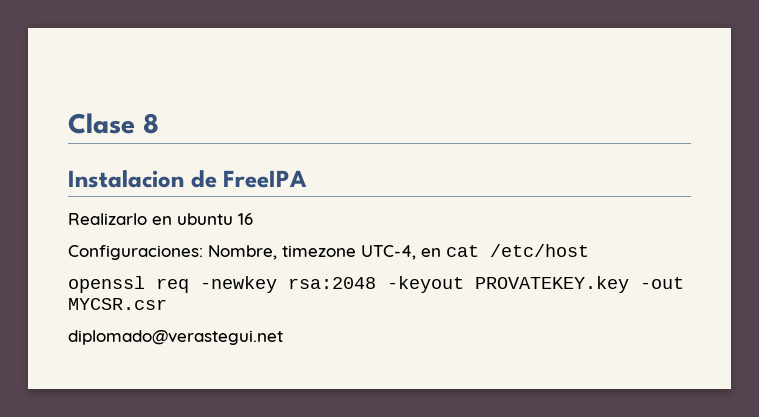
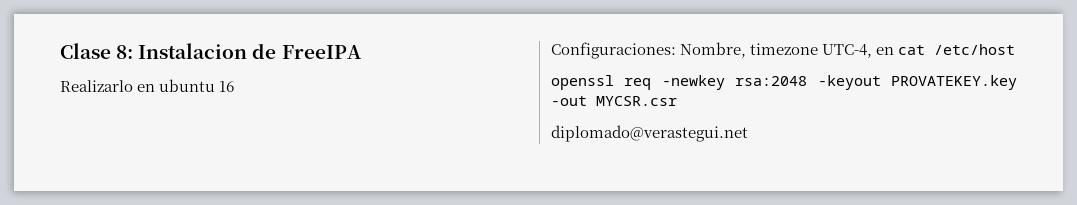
[143,113,159,134] 8 // -> [116,45,134,59] 8:

